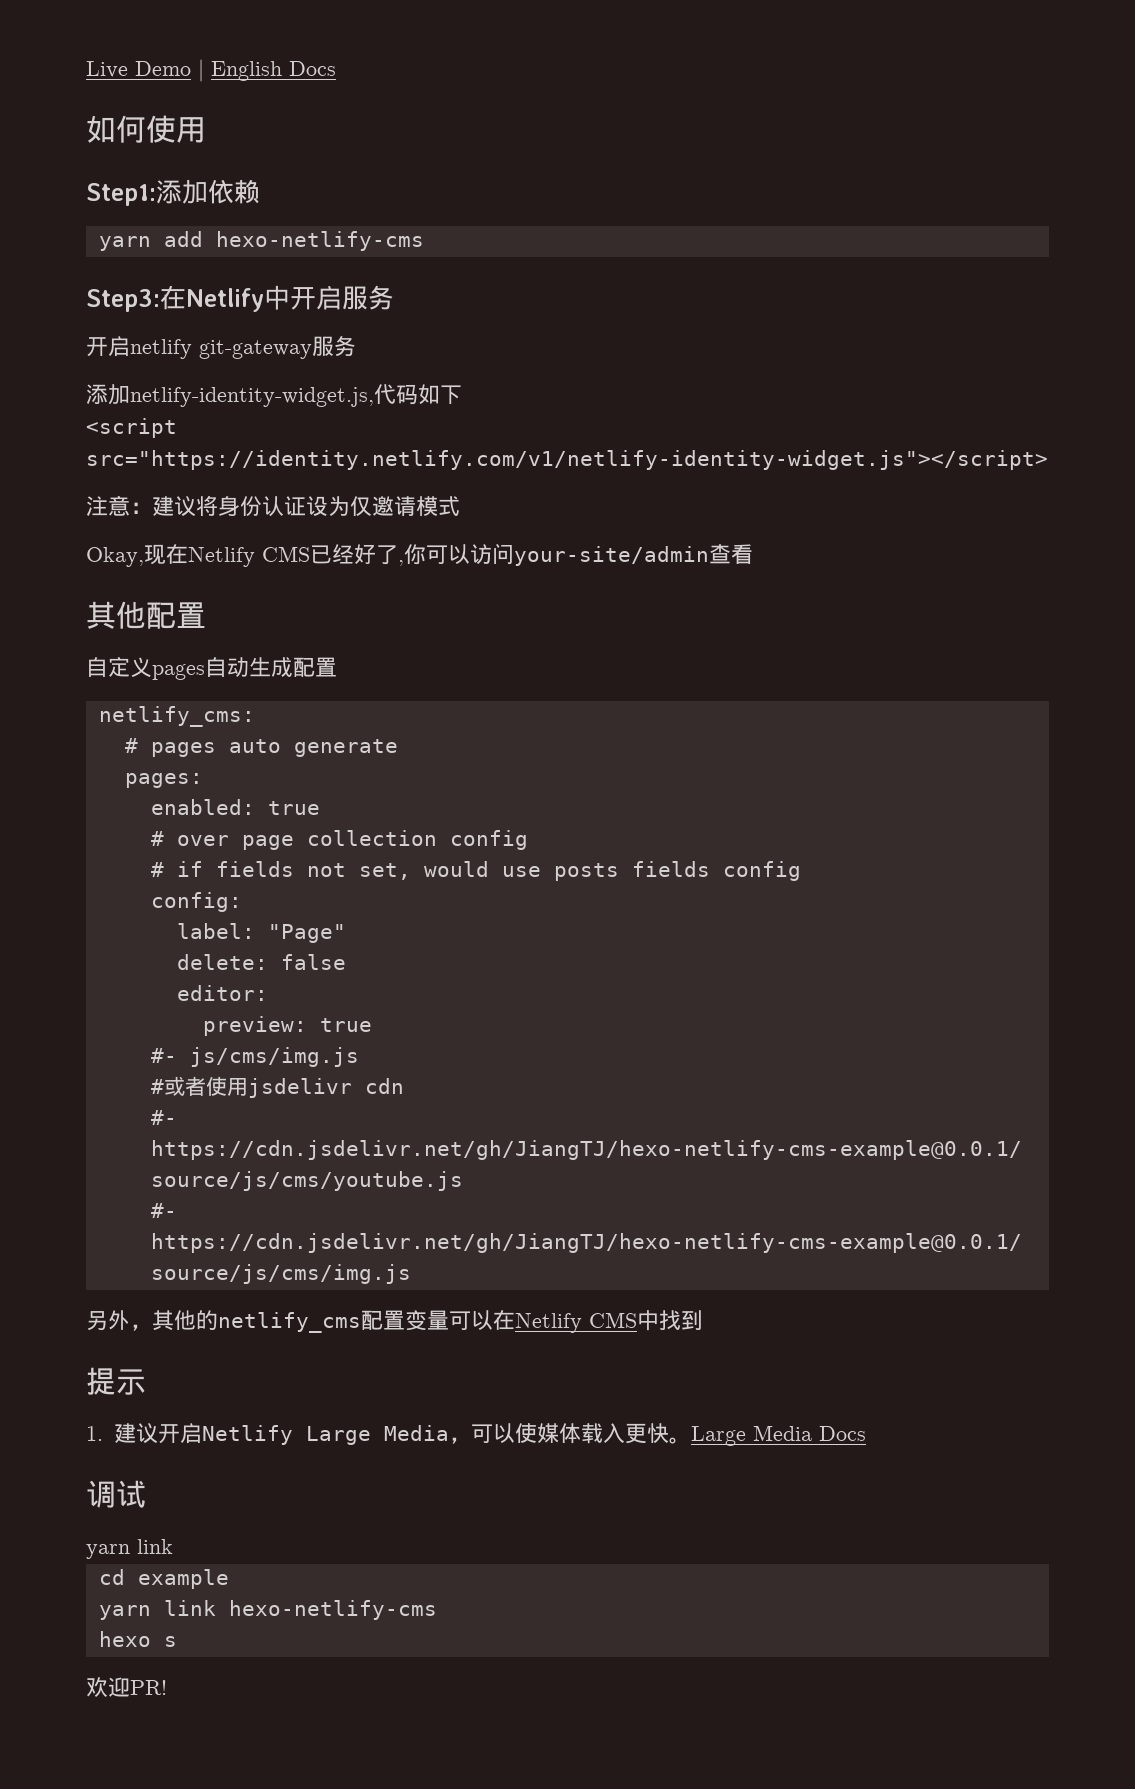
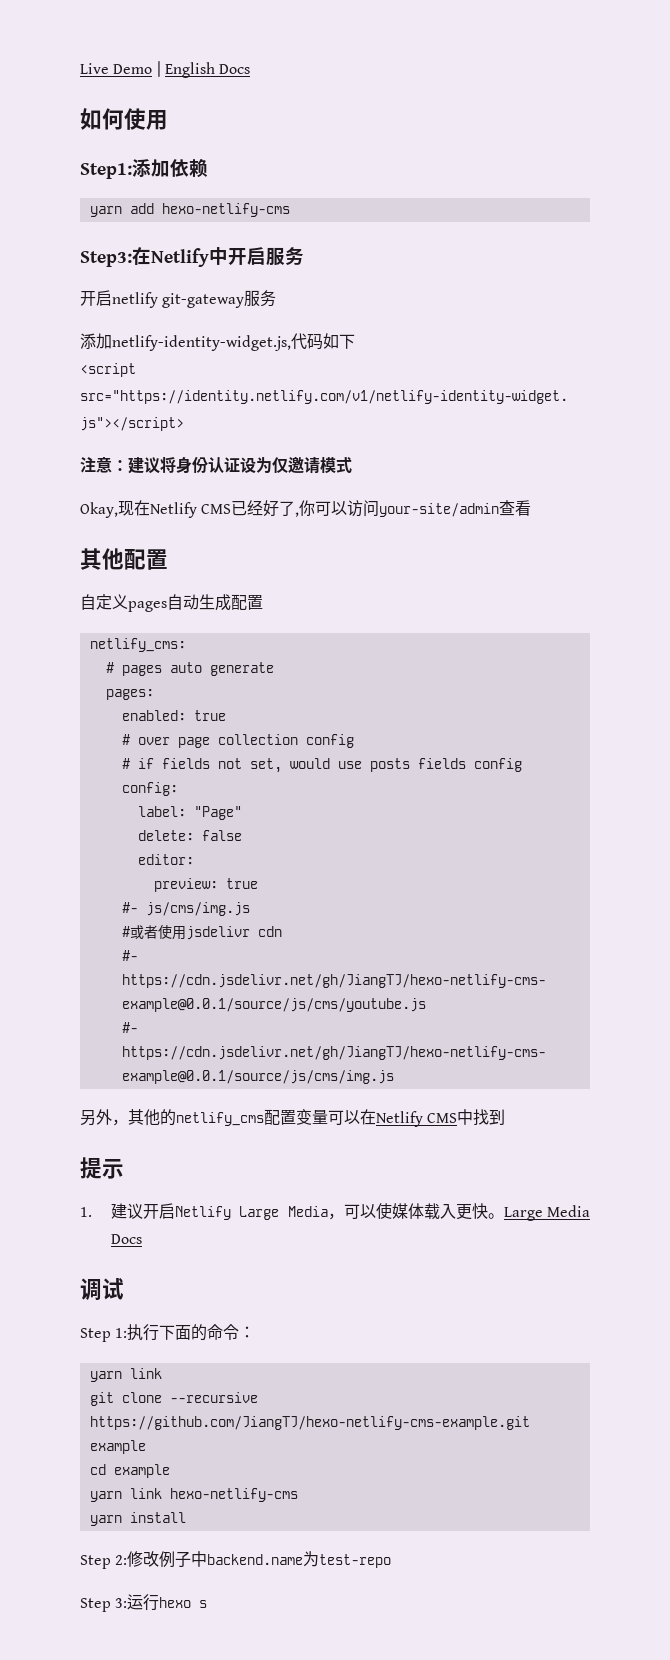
[86,1539,173,1559] yarn link -> [80,1324,256,1342] [89,1368,162,1382] [89,1392,258,1406] [89,1416,530,1430] [89,1440,146,1454] Step 1:执行下面的命令： // yarn link // git clone --recursive https://github.com/JiangTJ/hexo-netlify-cms-example.git example
(437, 1610) none -> [89,1512,186,1526] [80,1551,392,1569] [80,1594,160,1612] yarn install // Step 2:修改例子中backend.name为test-repo // Step 3:运行
[86,1677,167,1697] // 欢迎PR! -> (208, 1604) none

